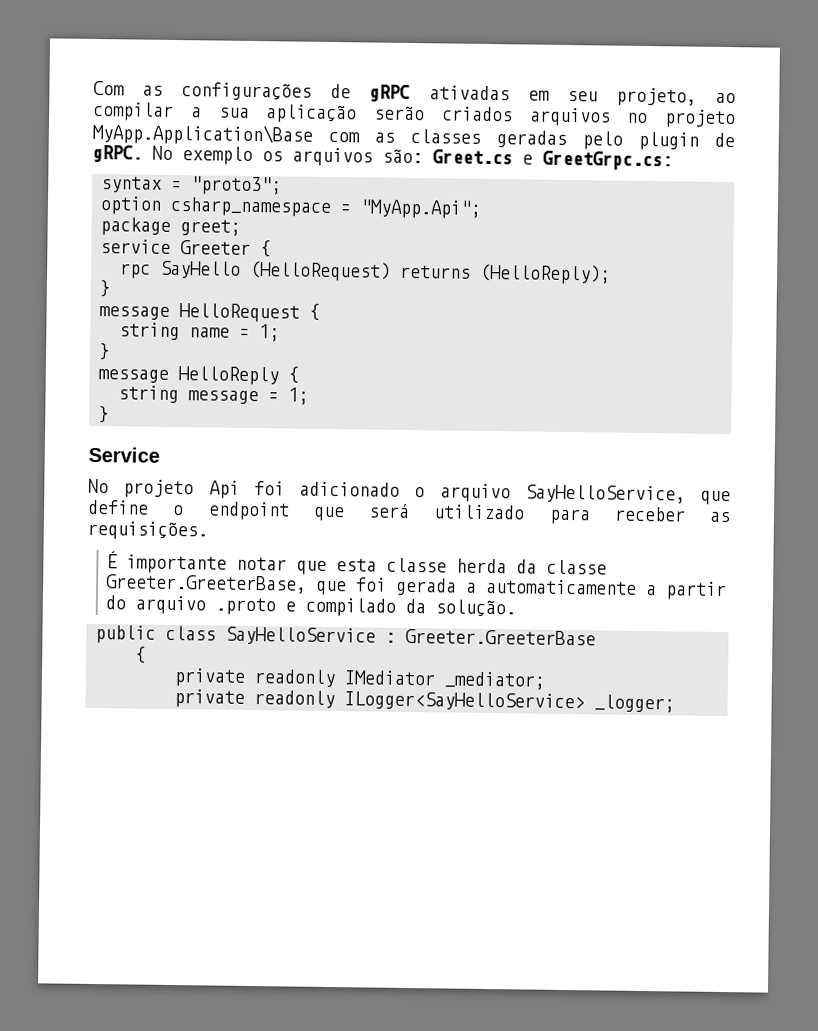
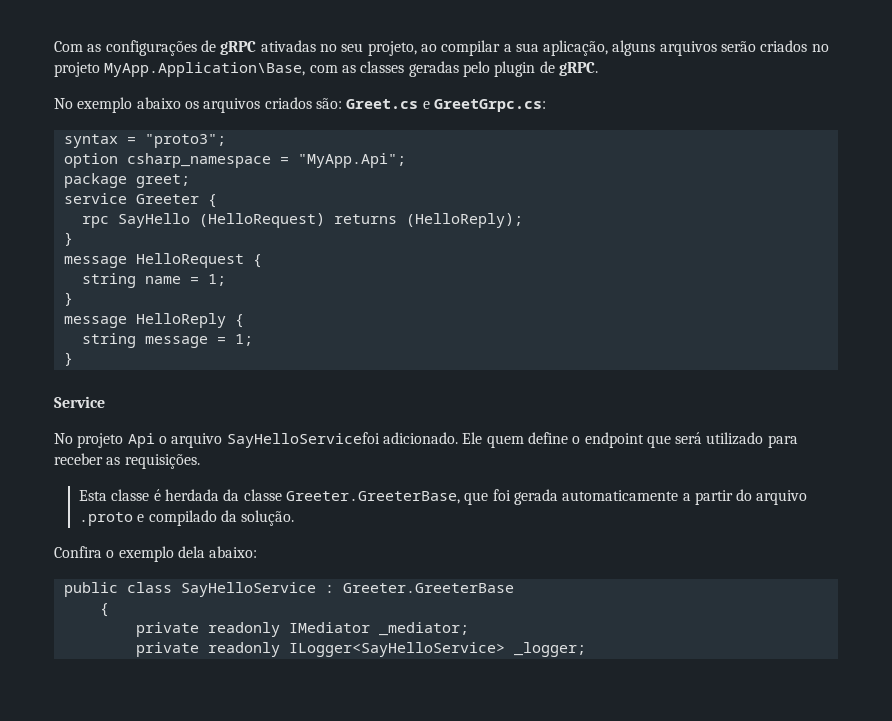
[527,90,550,101] em -> [319,44,337,52] no
[265,104,358,124] aplicação -> [543,40,717,56] aplicação, alguns arquivos
[528,107,611,127] arquivos -> (808, 46) none
[92,122,313,146] MyApp.Application\Base -> [104,62,306,77] MyApp.Application\Base,
(143, 153) none -> (598, 69) //
(253, 155) none -> [136,97,181,109] abaixo
(373, 157) none -> [264,97,312,109] criados
[253,481,731,506] foi adicionado o arquivo SayHelloService, que -> [158,432,524,448] o arquivo SayHelloServicefoi adicionado. Ele quem
[106,551,508,575] É importante notar que esta classe herda -> [78,489,219,501] Esta classe é herdada
[466,582,478,593] a -> (558, 497) none
(517, 608) none -> [54,546,258,562] // Confira o exemplo dela abaixo:

